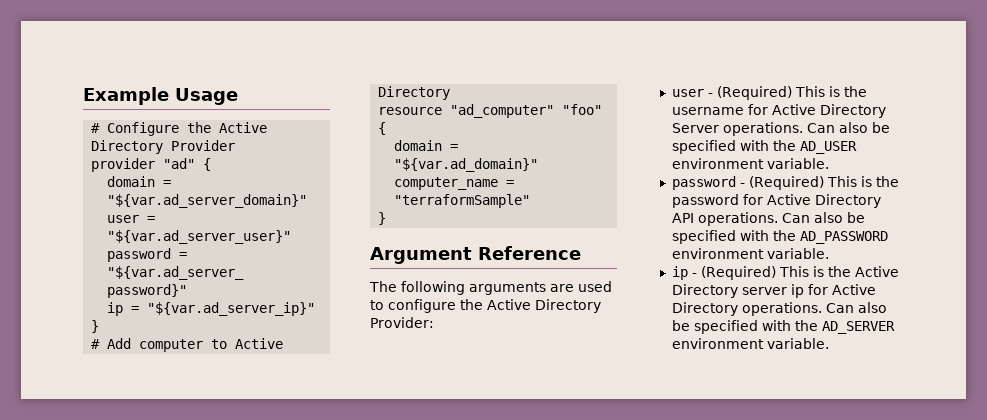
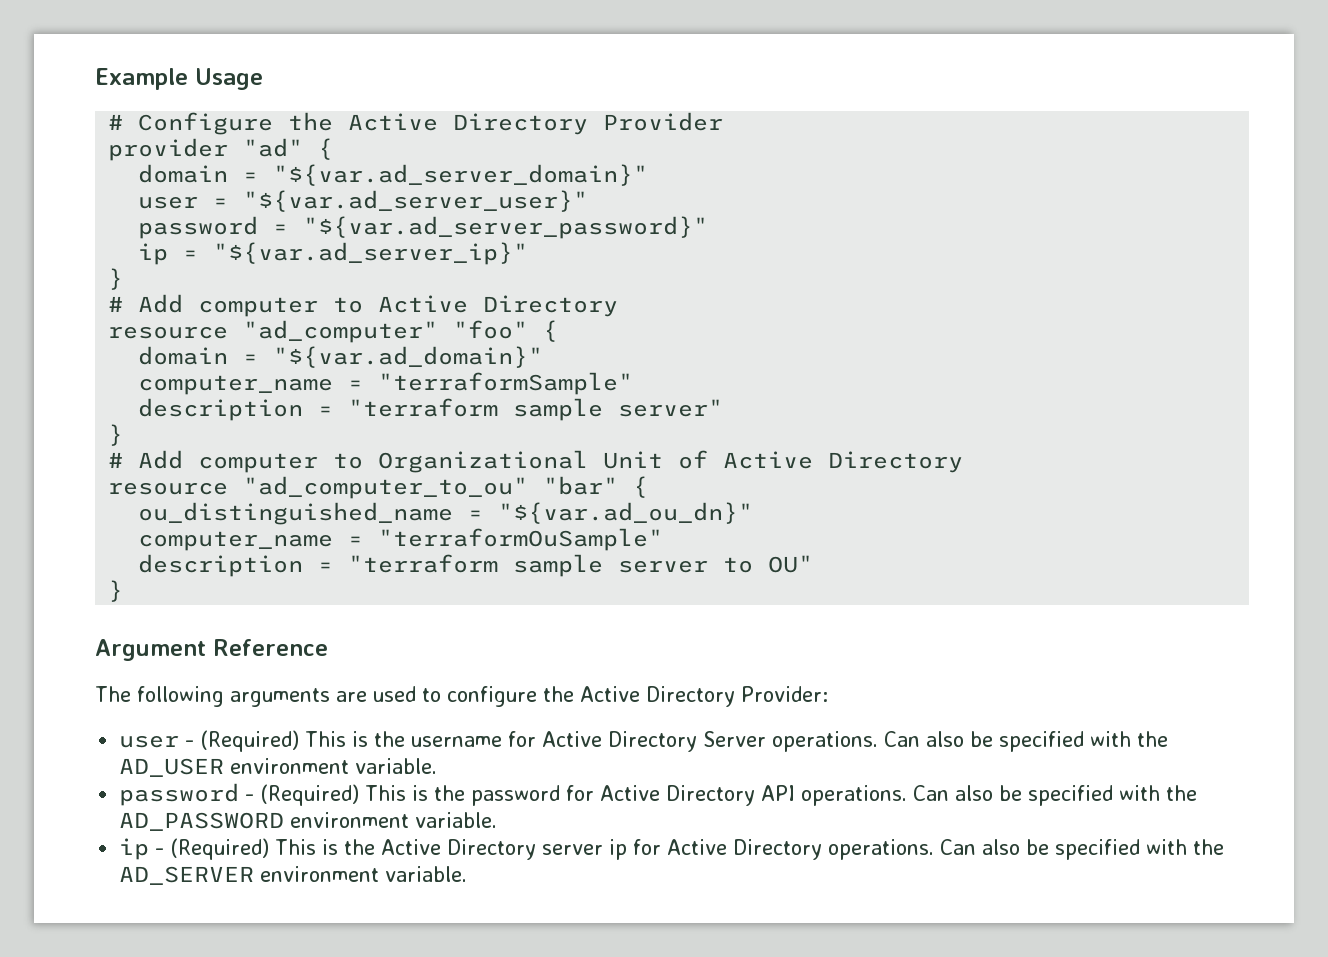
(531, 201) none -> [138,398,724,421] [108,424,124,446] [108,450,964,473] [108,476,649,499] [138,502,754,525] [138,528,664,551] [138,554,814,577] // description = "terraform sample server" // } // # Add computer to Organizational Unit of Active Directory // resource "ad_computer_to_ou" "bar" { // ou_distinguished_name = "${var.ad_ou_dn}" // computer_name = "terraformOuSample" // description = "terraform sample server to OU"

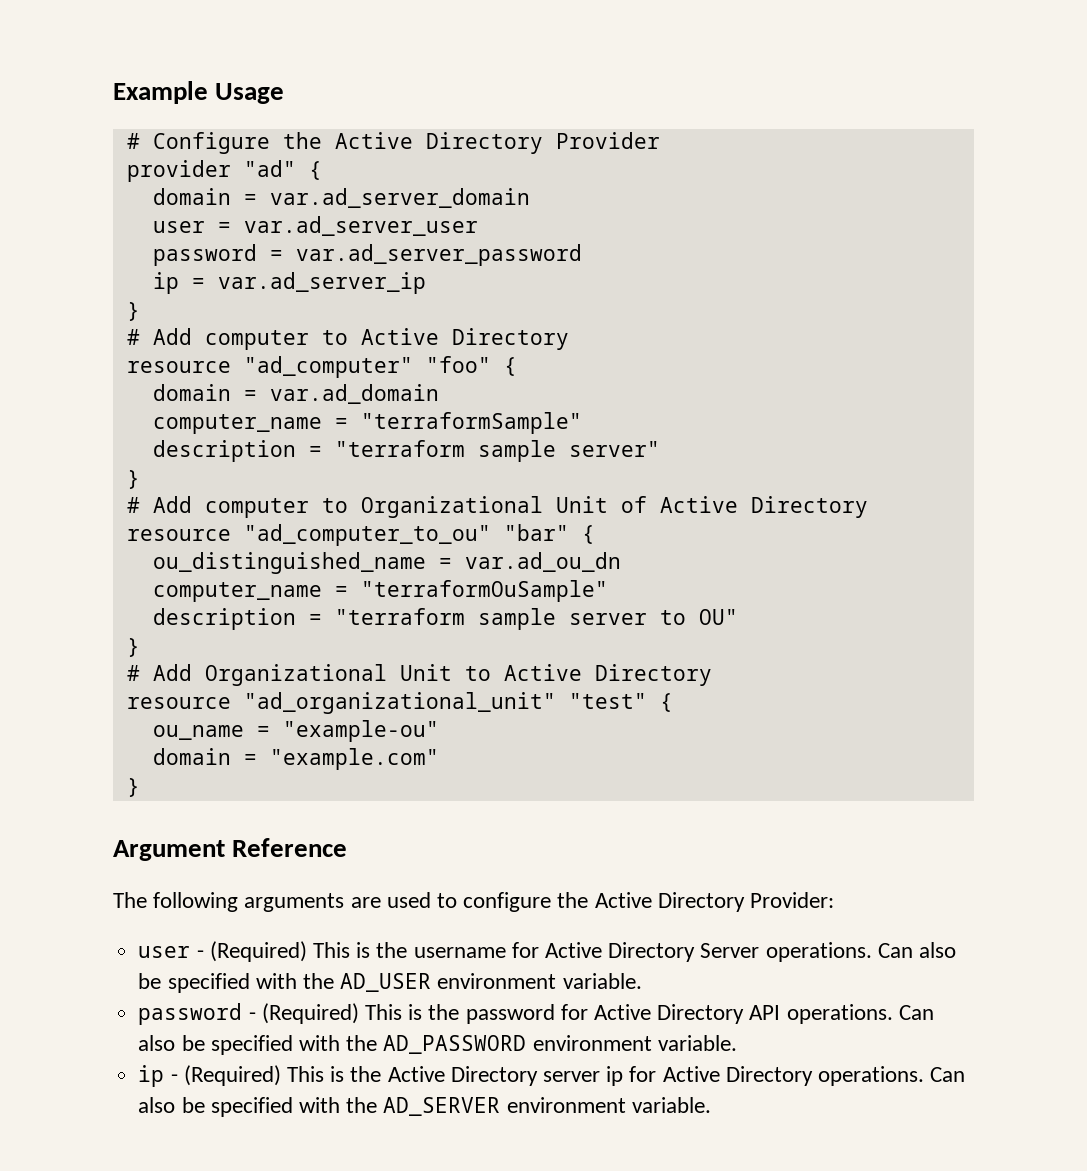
[273,164,649,186] "${var.ad_server_domain}" -> [269,188,530,208] var.ad_server_domain
[243,190,589,212] "${var.ad_server_user}" -> [243,216,478,236] var.ad_server_user
[303,216,709,239] "${var.ad_server_password}" -> [295,244,582,266] var.ad_server_password
[213,242,529,265] "${var.ad_server_ip}" -> [217,272,426,294] var.ad_server_ip
[273,346,544,368] "${var.ad_domain}" -> [269,384,439,404] var.ad_domain
[498,502,754,524] "${var.ad_ou_dn}" -> [464,552,621,572] var.ad_ou_dn
(124, 591) none -> [126,664,712,686] [126,692,673,714] [152,720,439,742] [152,748,439,770] [126,778,140,797] // # Add Organizational Unit to Active Directory // resource "ad_organizational_unit" "test" { // ou_name = "example-ou" // domain = "example.com" // }

